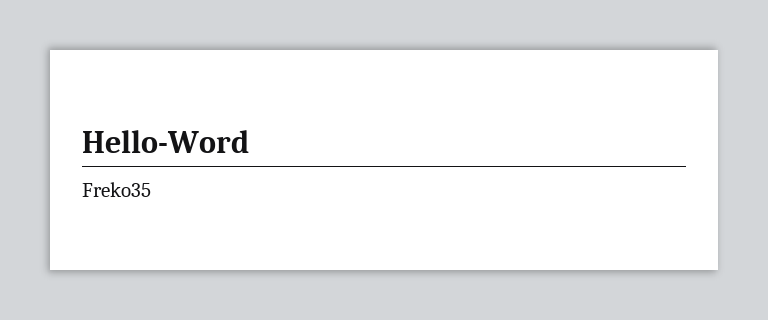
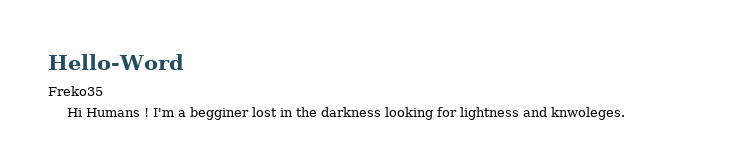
(151, 189) none -> [67,107,626,120] // Hi Humans ! I'm a begginer lost in the darkness looking for lightness and knwoleges.

